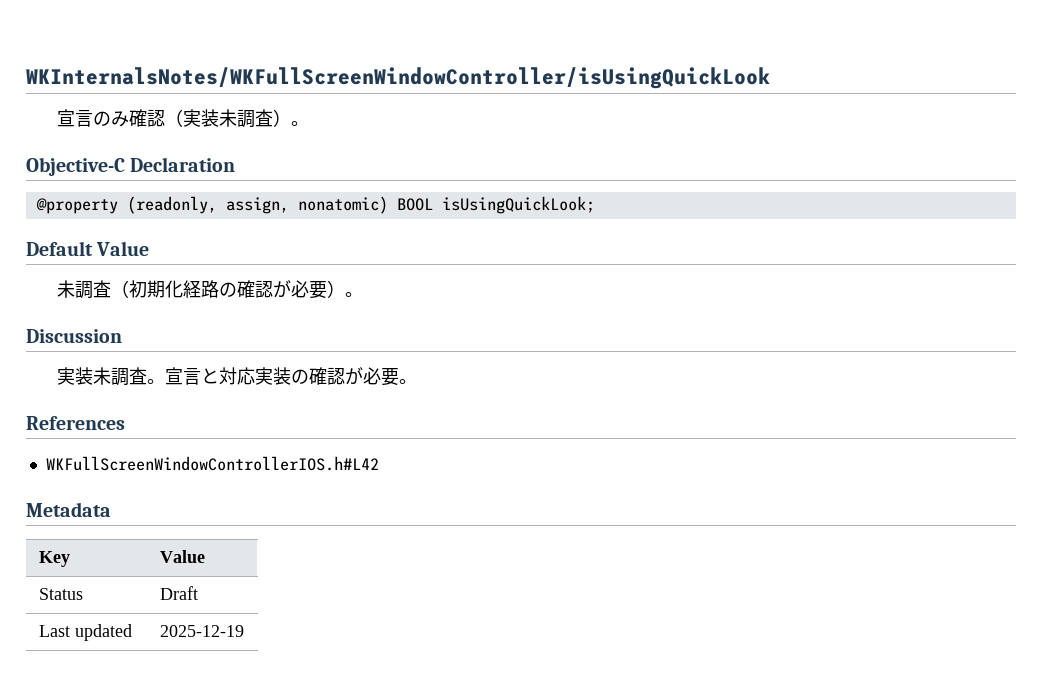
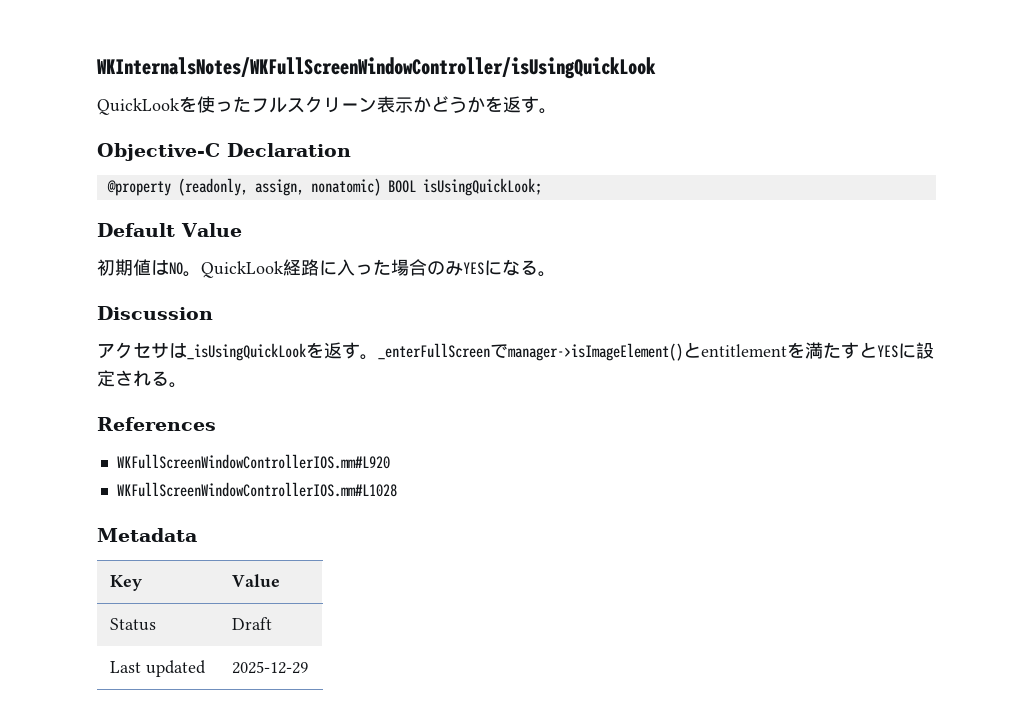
[56,109,291,128] 宣言のみ確認（実装未調査） -> [97,96,539,115] QuickLookを使ったフルスクリーン表示かどうかを返す
[56,280,363,299] [26,329,122,343] [56,367,399,386] 未調査（初期化経路の確認が必要）。 // Discussion // 実装未調査。宣言と対応実装の確認が必要 -> [97,259,556,278] [97,306,213,320] [97,342,934,361] [97,370,169,387] 初期値はNO。QuickLook経路に入った場合のみYESになる。 // Discussion // アクセサは_isUsingQuickLookを返す。_enterFullScreenでmanager->isImageElement()とentitlementを満たすとYESに設定される
[45,456,379,471] WKFullScreenWindowControllerIOS.h#L42 -> [116,454,390,469] [116,482,397,497] WKFullScreenWindowControllerIOS.mm#L920 // WKFullScreenWindowControllerIOS.mm#L1028
[159,625,244,637] 2025-12-19 -> [231,661,308,674] 2025-12-29

